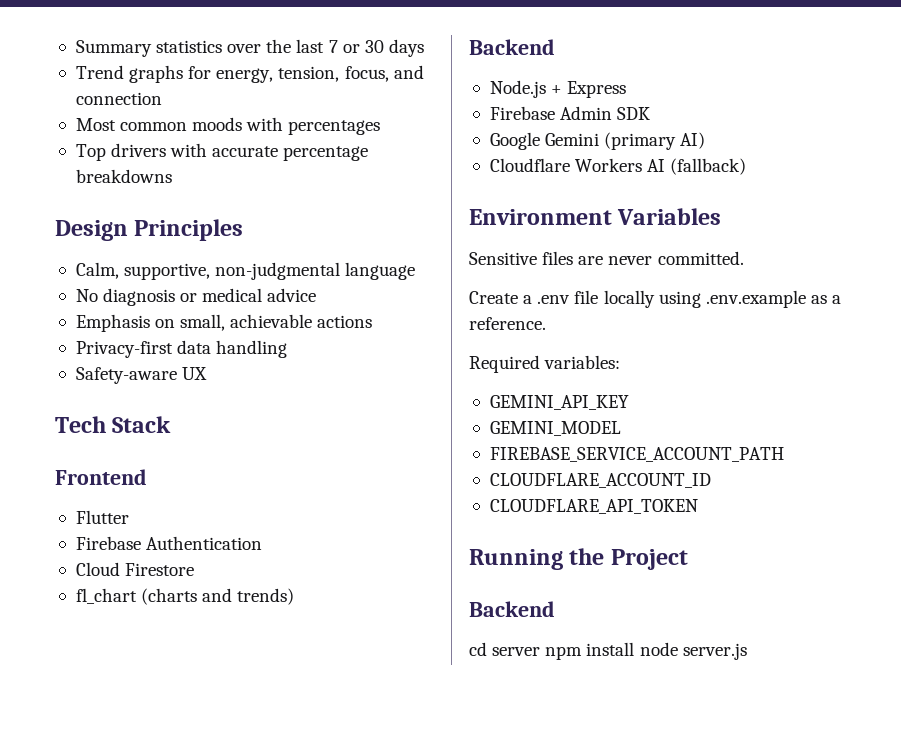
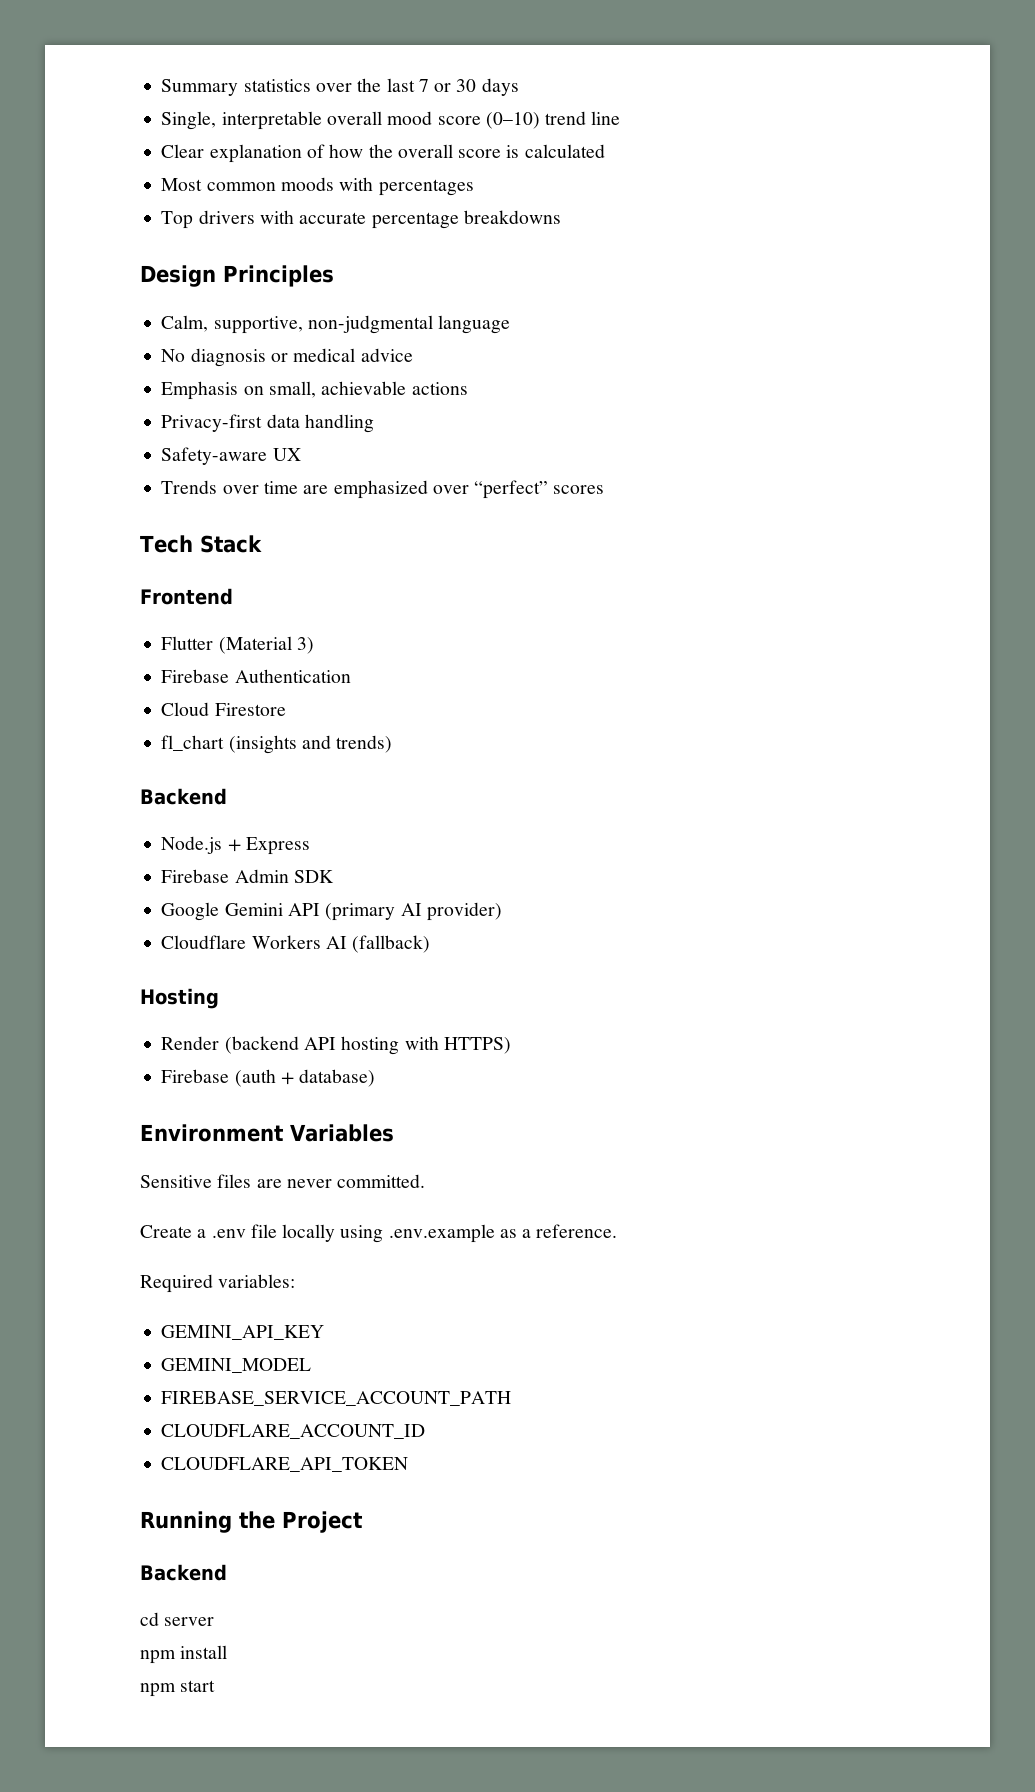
[75,65,424,83] [75,92,162,105] Trend graphs for energy, tension, focus, and connection -> [161,111,621,130] [161,144,605,163] Single, interpretable overall mood score (0–10) trend line // Clear explanation of how the overall score is calculated
(208, 373) none -> [161,480,605,499] // Trends over time are emphasized over “perfect” scores
(129, 517) none -> [218,636,314,654] (Material 3)
[141,588,198,605] (charts -> [228,735,297,754] (insights
[604,132,706,150] (primary AI) -> [287,902,502,921] API (primary AI provider)
(747, 166) none -> [140,988,219,1009] [161,1036,511,1055] [161,1069,376,1087] // Hosting // Render (backend API hosting with HTTPS) // Firebase (auth + database)
(541, 651) none -> (215, 1621) //
[639,642,747,660] node server.js -> [140,1680,216,1697] // npm start

